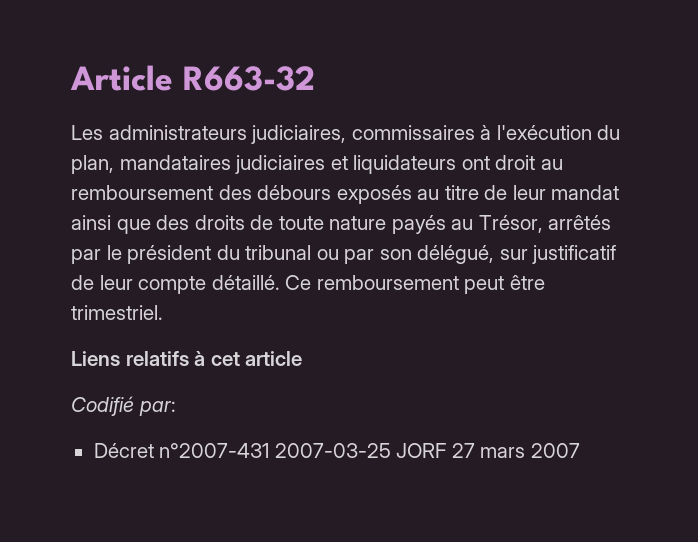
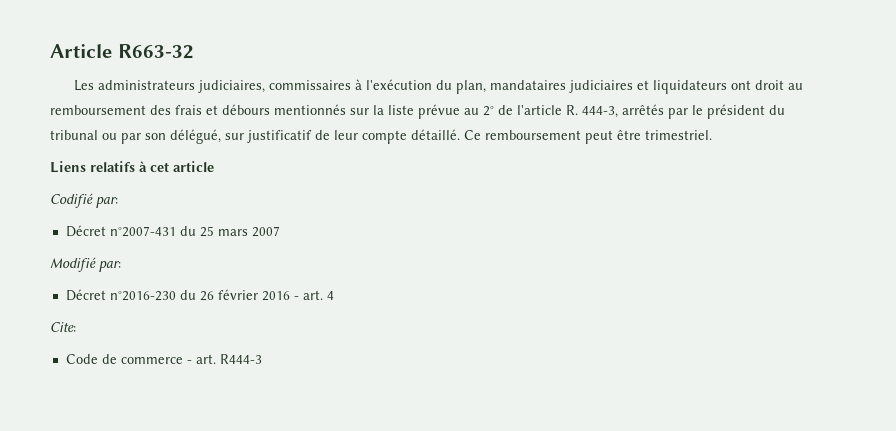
[257,185,620,204] [71,215,543,234] débours exposés au titre de leur mandat ainsi que des droits de toute nature payés au Trésor, -> [175,104,618,119] frais et débours mentionnés sur la liste prévue au 2° de l'article R. 444-3,
[274,443,475,458] 2007-03-25 JORF 27 -> [179,226,214,237] du 25
(580, 450) none -> [50,257,121,272] [65,289,334,301] [50,322,76,332] [65,354,262,364] // Modifié par: // Décret n°2016-230 du 26 février 2016 - art. 4 // Cite: // Code de commerce - art. R444-3

